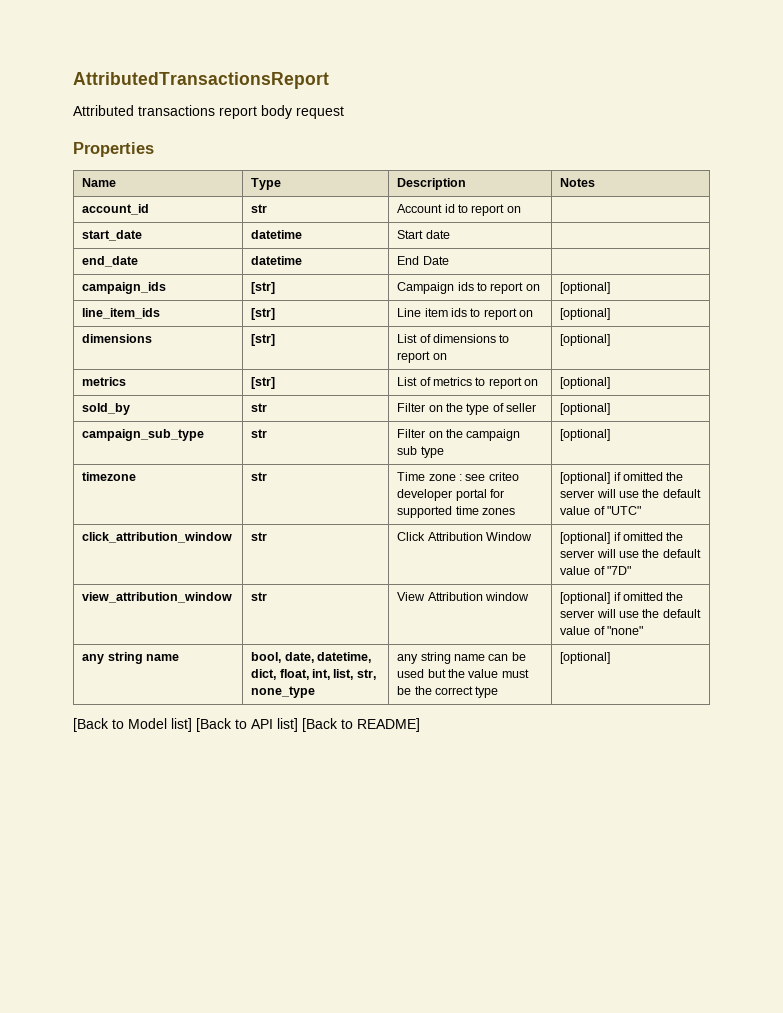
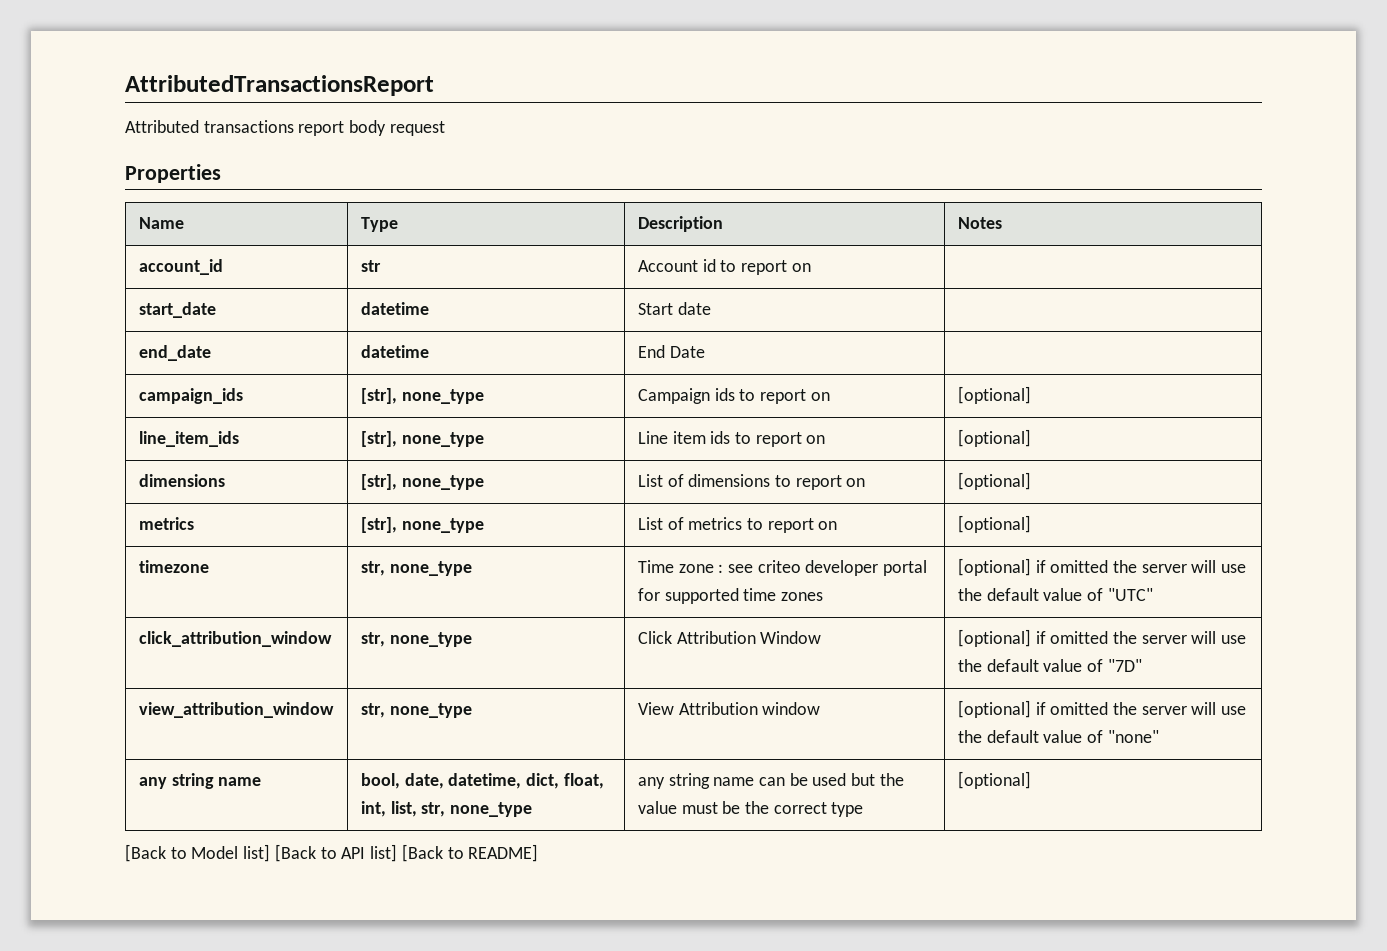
[251,282,276,294] [str] -> [360,388,484,404] [str], none_type
[251,308,276,320] [str] -> [360,431,484,447] [str], none_type
[251,334,276,346] [str] -> [360,474,484,490] [str], none_type
[251,377,276,389] [str] -> [360,517,484,533] [str], none_type
[82,403,131,415] [251,403,268,412] [397,403,536,415] [560,403,611,415] [82,429,205,441] [251,429,268,438] [397,429,521,441] [397,446,444,458] [560,429,611,441] // sold_by | str | Filter on the type of seller | [optional] // campaign_sub_type | str | Filter on the campaign sub type | [optional] -> (1031, 524) none
[251,472,268,481] str -> [360,561,472,576] str, none_type
[251,532,268,541] str -> [360,632,472,647] str, none_type
[251,592,268,601] str -> [360,703,472,718] str, none_type

